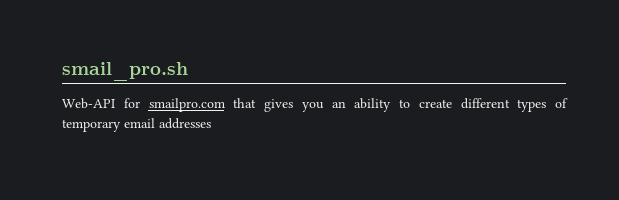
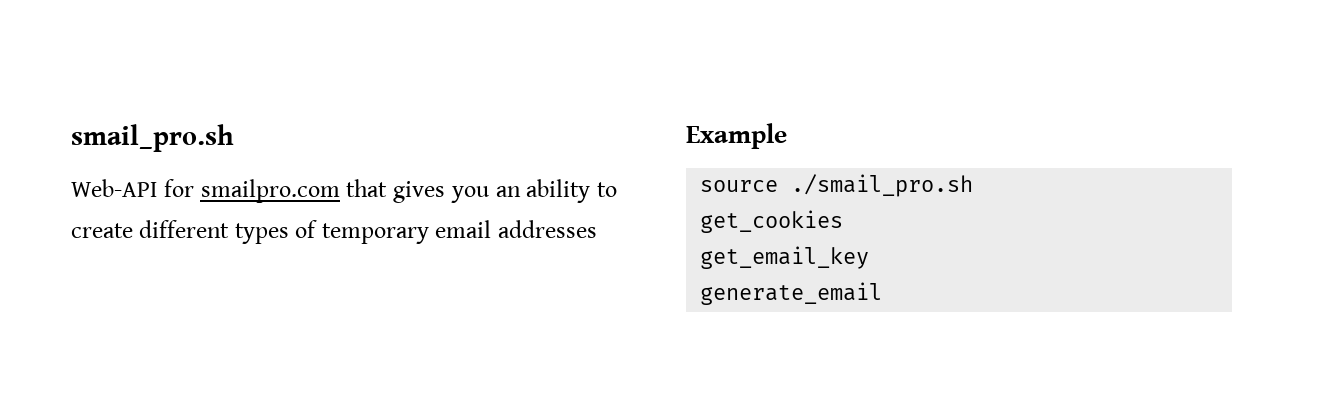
(211, 123) none -> [686,123,787,149] [700,174,974,197] [700,210,844,233] [700,246,870,269] [700,282,883,305] // Example // source ./smail_pro.sh // get_cookies // get_email_key // generate_email

